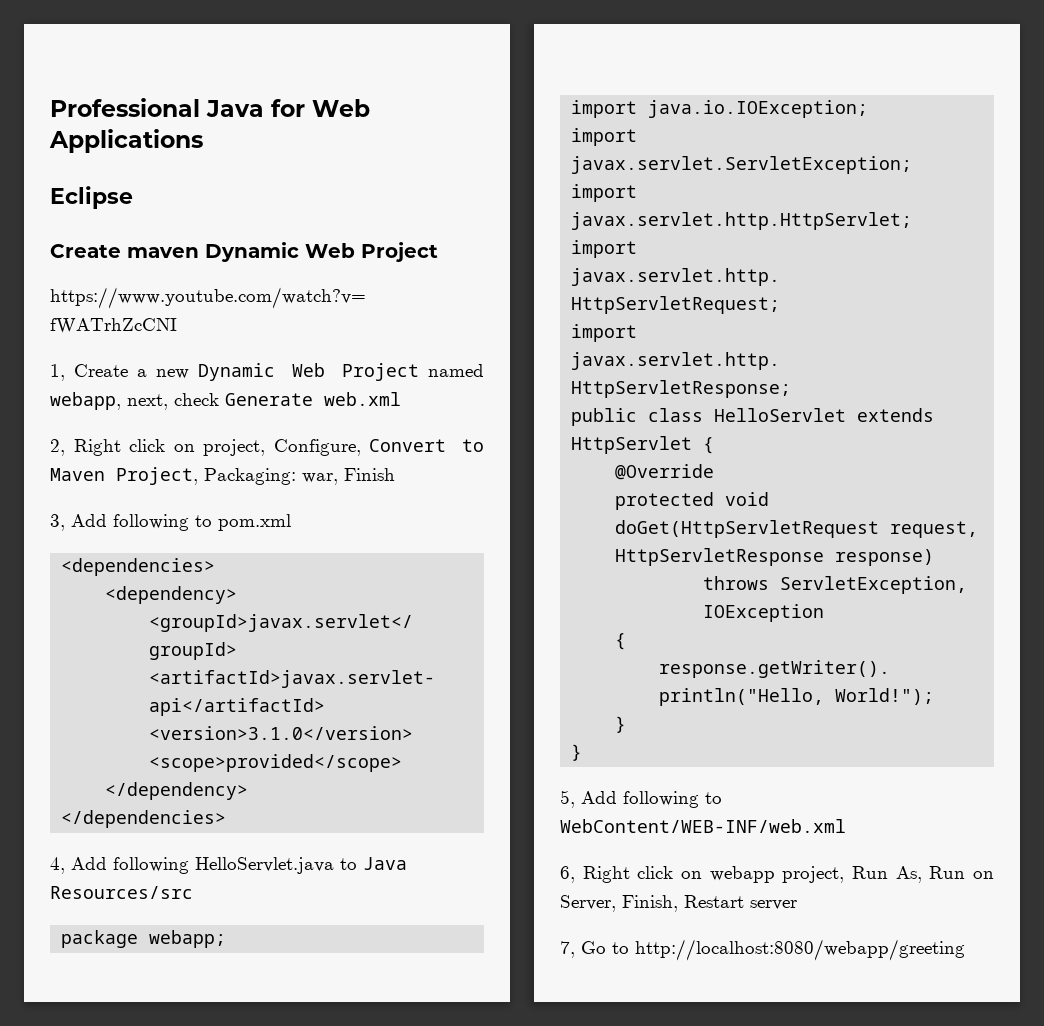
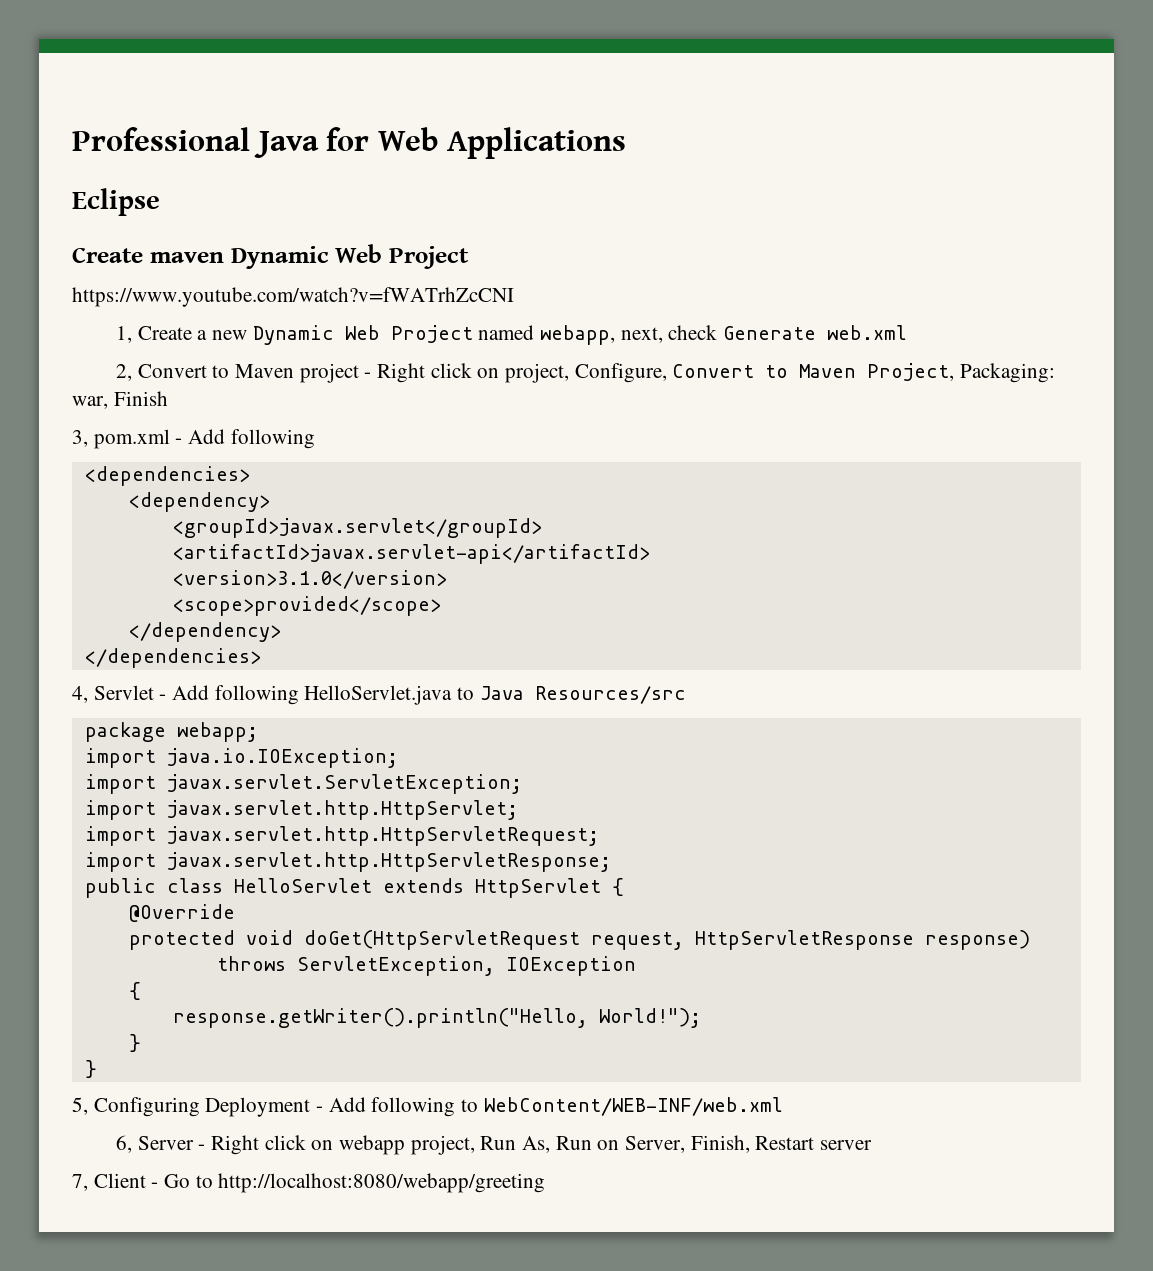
(65, 447) none -> [137,363,372,383] Convert to Maven project -
[71,514,291,531] Add following to pom.xml -> [93,429,315,449] pom.xml - Add following
(65, 865) none -> [93,685,167,700] Servlet -
(575, 799) none -> [93,1097,324,1117] Configuring Deployment -
(575, 874) none -> [137,1136,206,1150] Server -
(575, 949) none -> [93,1173,159,1188] Client -

